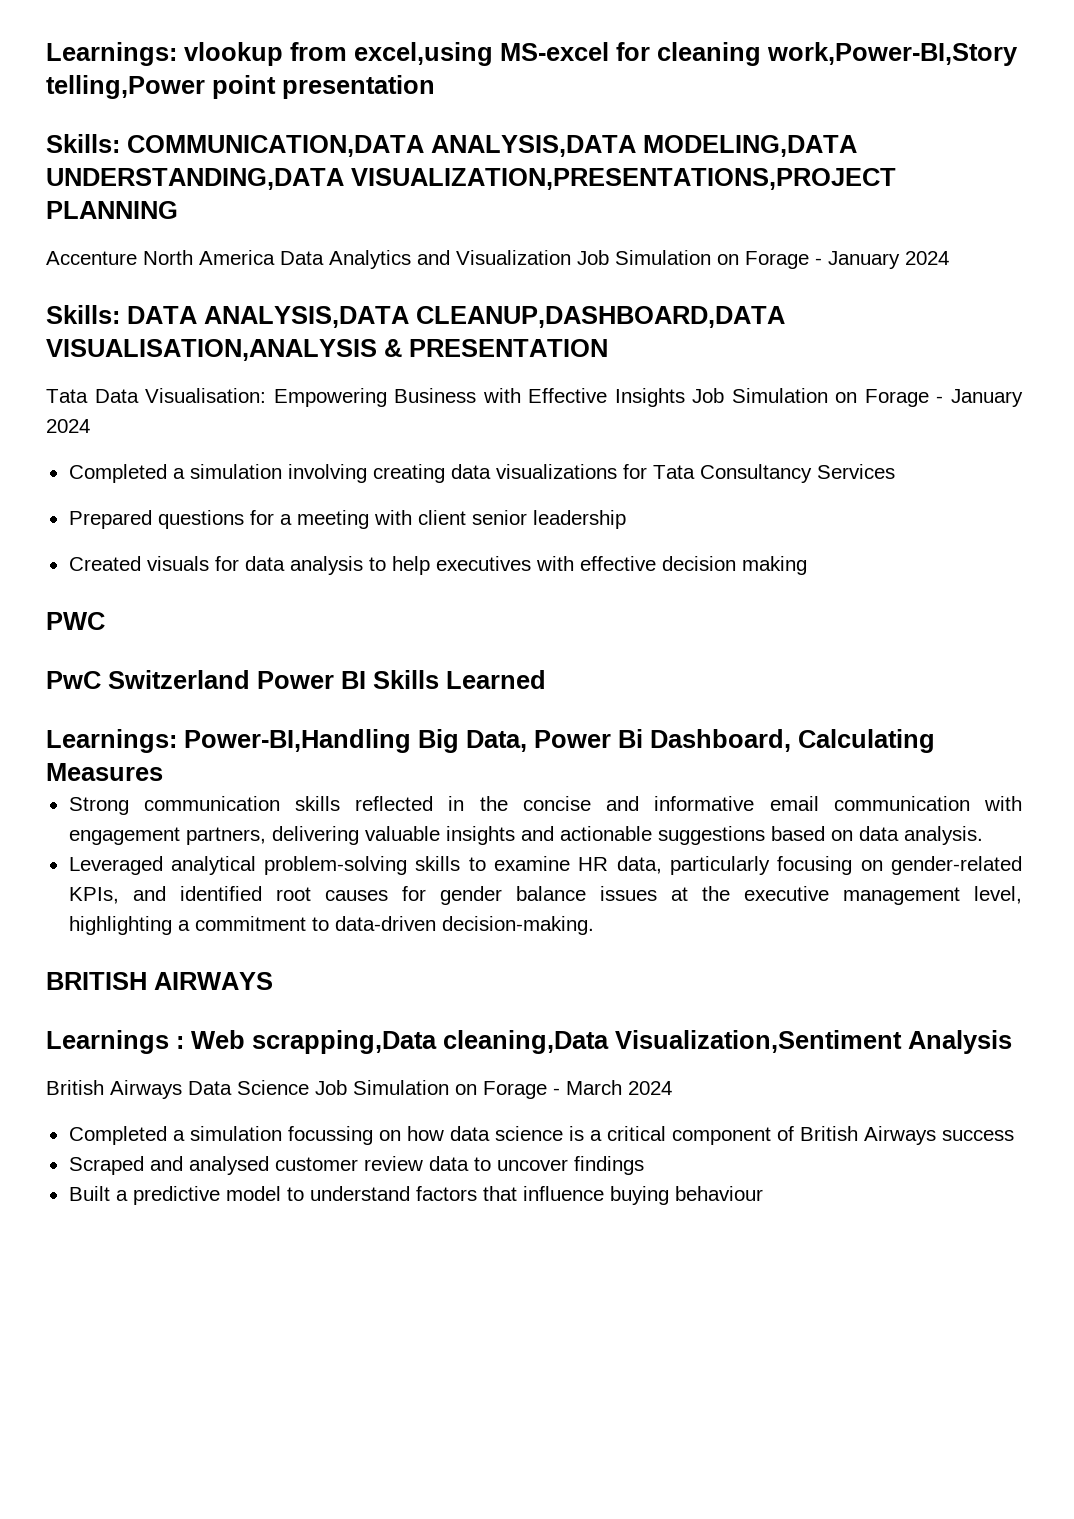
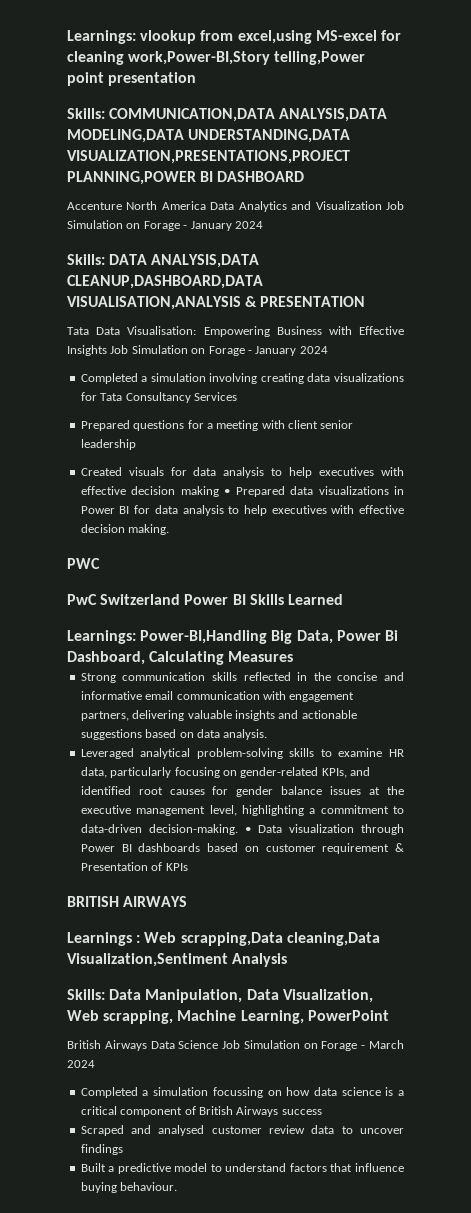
[46,201,178,219] PLANNING -> [67,171,305,185] PLANNING,POWER BI DASHBOARD
(807, 565) none -> [224,486,405,497] [80,505,405,516] [80,524,170,535] • Prepared data visualizations in Power BI for data analysis to help executives with effective decision making.
(594, 925) none -> [244,824,405,835] [80,843,404,854] [80,862,188,871] • Data visualization through Power BI dashboards based on customer requirement & Presentation of KPIs
(1012, 1042) none -> [67,989,373,1003] [67,1010,389,1024] // Skills: Data Manipulation, Data Visualization, Web scrapping, Machine Learning, PowerPoint
[674,1186,763,1201] behaviour -> [120,1182,178,1191] behaviour.

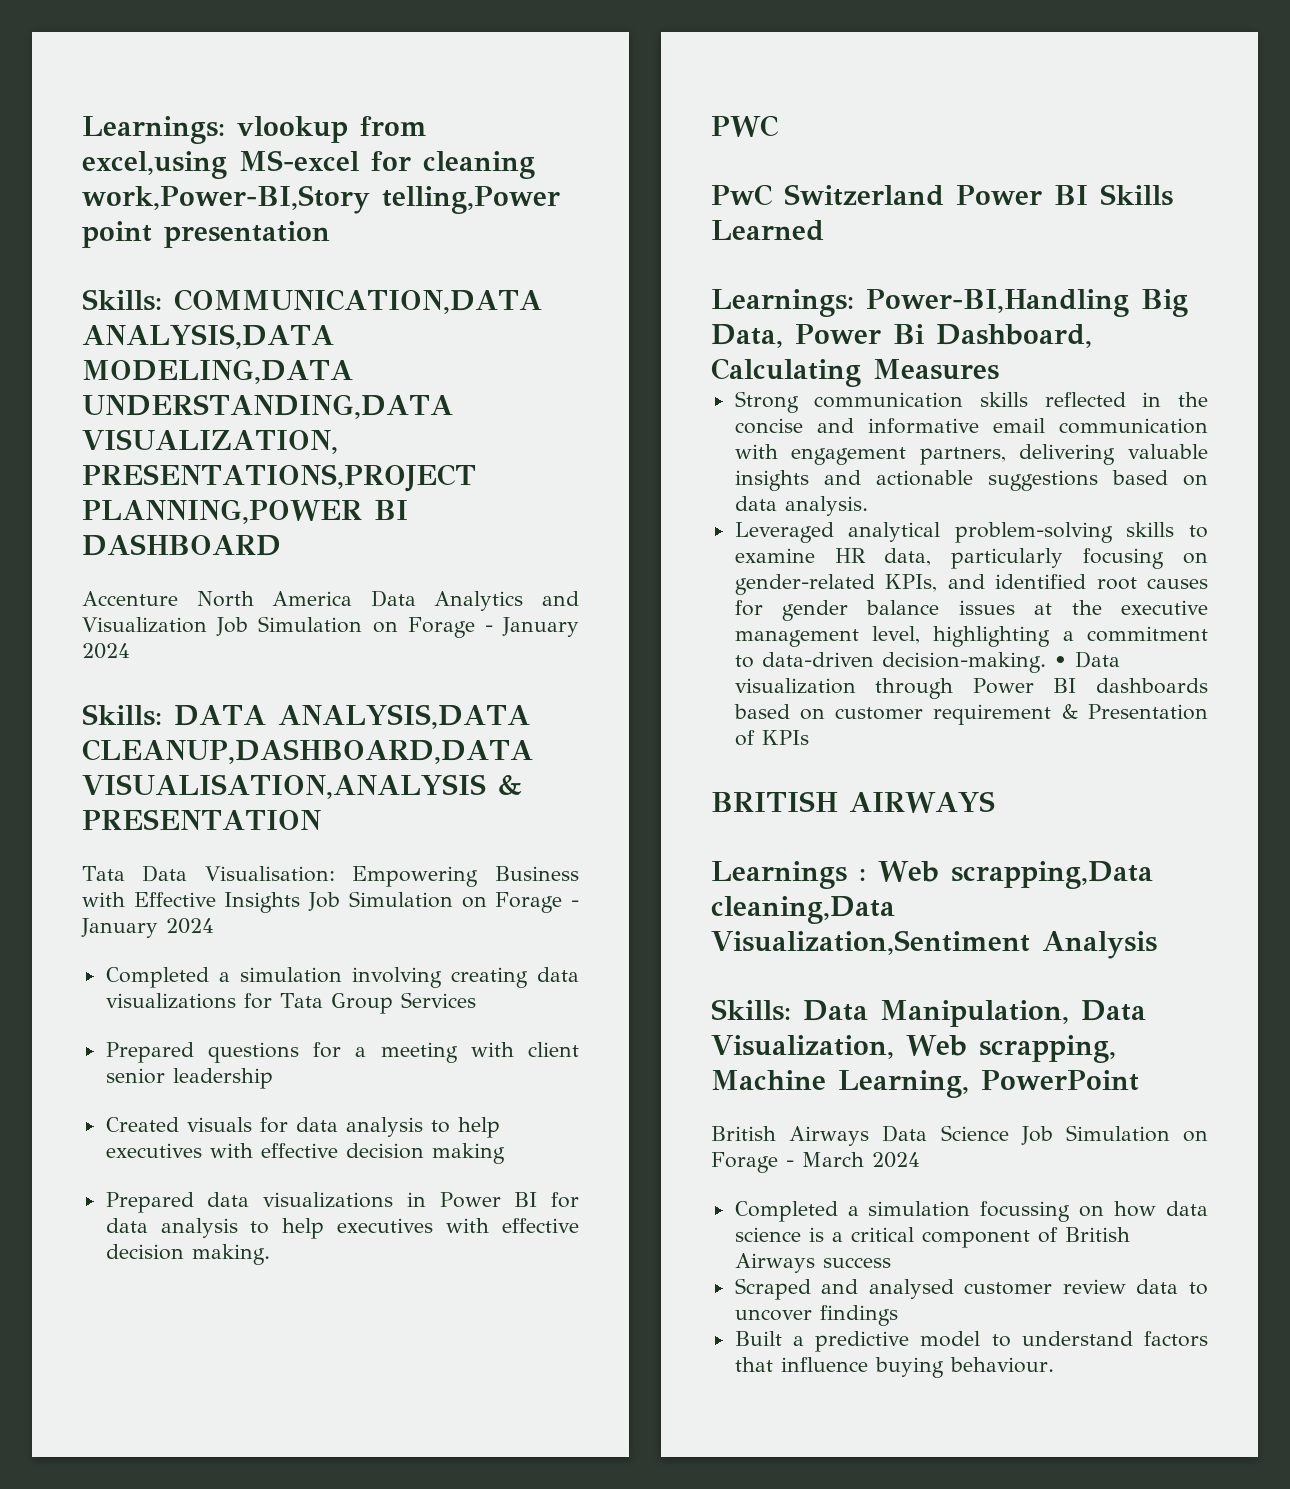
[125,392,191,403] Consultancy -> [330,993,393,1014] Group
[224,489,231,495] • -> (505, 1153) //

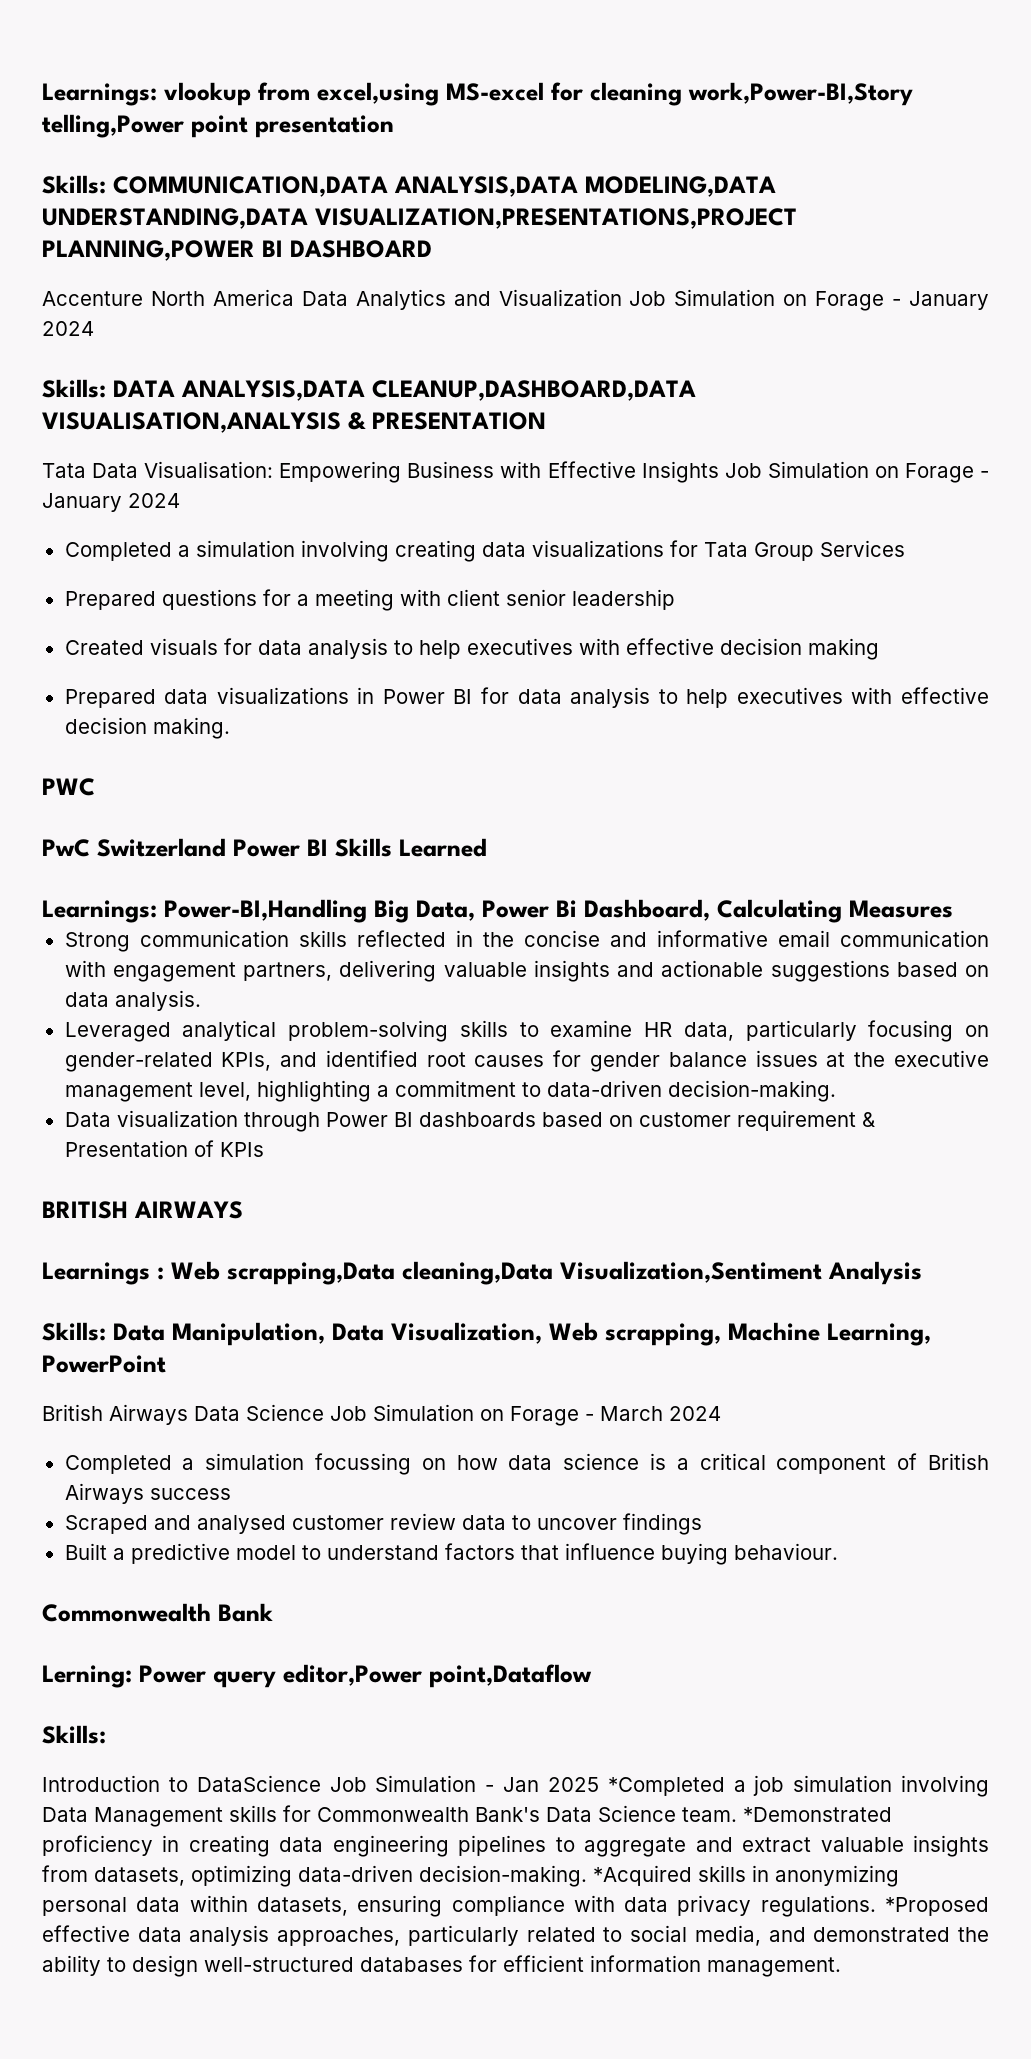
[1053,656,1067,667] • -> (836, 1091) //
(1054, 1365) none -> [42,1603,273,1622] [42,1664,592,1688] [42,1725,106,1744] [42,1775,990,1797] [42,1805,892,1827] [42,1835,990,1857] [42,1865,899,1887] [42,1895,989,1917] [42,1925,990,1946] [42,1955,841,1977] // Commonwealth Bank // Lerning: Power query editor,Power point,Dataflow // Skills: // Introduction to DataScience Job Simulation - Jan 2025 *Completed a job simulation involving Data Management skills for Commonwealth Bank's Data Science team. *Demonstrated proficiency in creating data engineering pipelines to aggregate and extract valuable insights from datasets, optimizing data-driven decision-making. *Acquired skills in anonymizing personal data within datasets, ensuring compliance with data privacy regulations. *Proposed effective data analysis approaches, particularly related to social media, and demonstrated the ability to design well-structured databases for efficient information management.

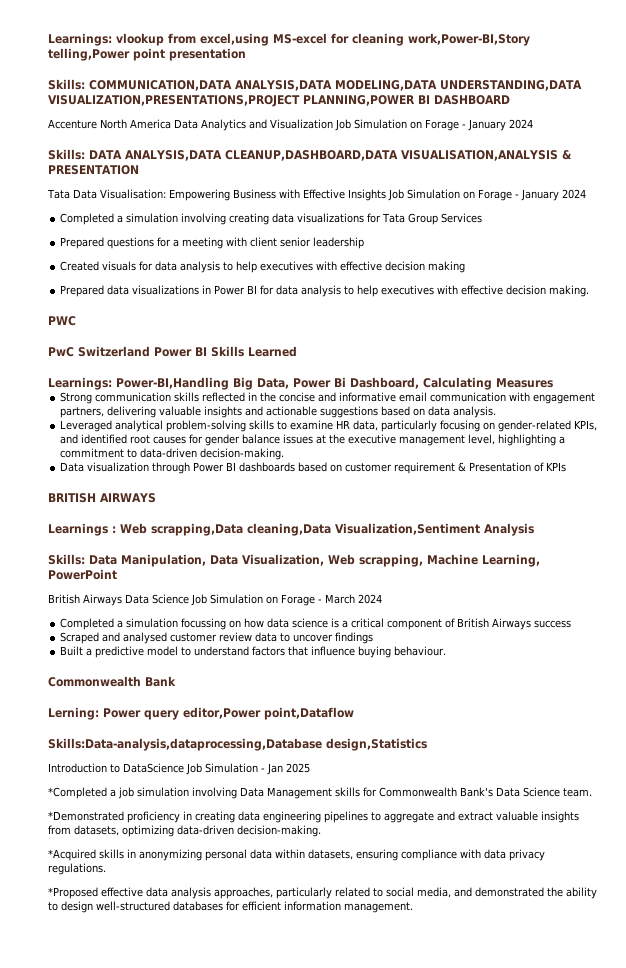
[42,1725,106,1744] Skills: -> [48,738,427,751] Skills:Data-analysis,dataprocessing,Database design,Statistics
(599, 1784) none -> (310, 768) //
(737, 1814) none -> (592, 792) //
(587, 1876) none -> (321, 831) //
(876, 1906) none -> (106, 869) //

